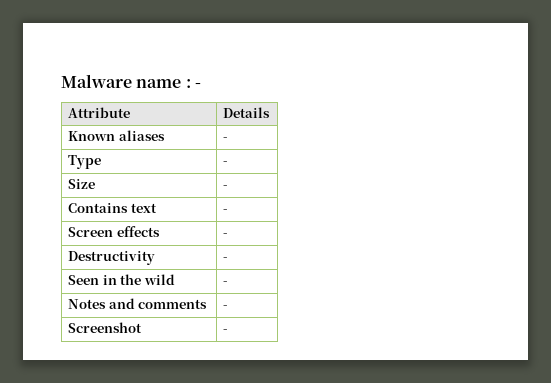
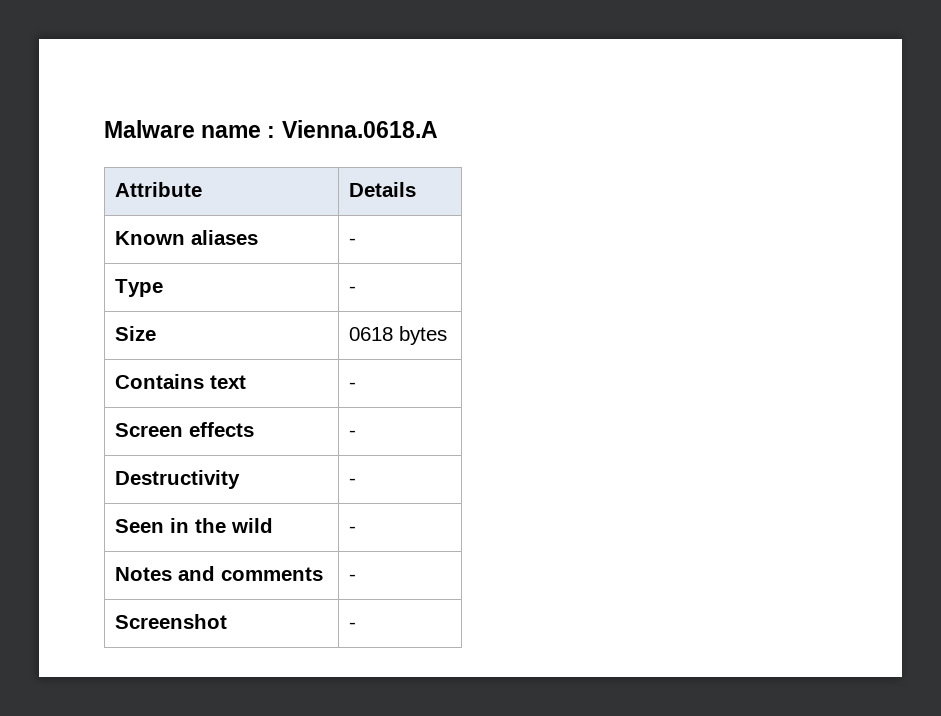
[194,83,201,88] - -> [281,120,438,138] Vienna.0618.A
[222,185,228,189] - -> [349,326,448,345] 0618 bytes

